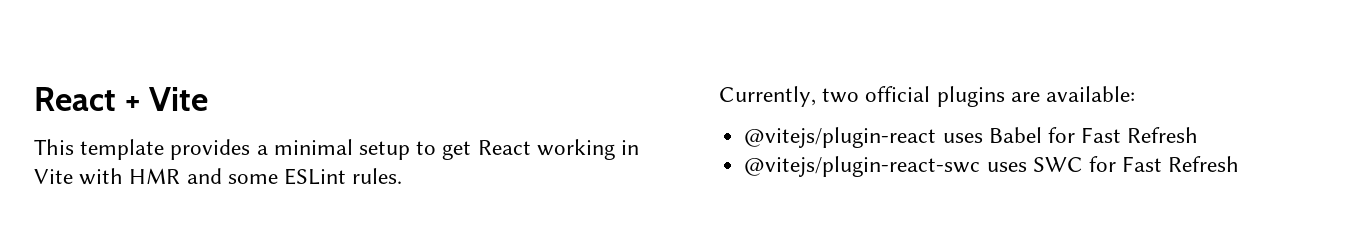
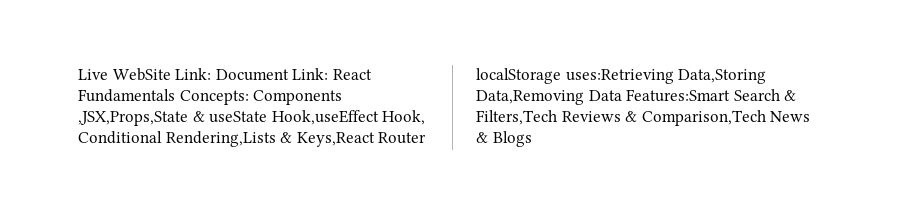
[34,87,209,111] [34,139,640,160] [34,168,403,185] [719,86,1136,107] [744,127,1199,148] [744,156,1240,177] React + Vite // This template provides a minimal setup to get React working in Vite with HMR and some ESLint rules. // Currently, two official plugins are available: // @vitejs/plugin-react uses Babel for Fast Refresh // @vitejs/plugin-react-swc uses SWC for Fast Refresh -> [78,68,372,81] [78,89,343,105] [78,110,426,126] [78,131,427,147] [476,68,767,84] [476,89,797,105] [476,110,811,126] [476,131,532,147] Live WebSite Link: Document Link: React Fundamentals Concepts: Components ,JSX,Props,State & useState Hook,useEffect Hook, Conditional Rendering,Lists & Keys,React Router localStorage uses:Retrieving Data,Storing Data,Removing Data Features:Smart Search & Filters,Tech Reviews & Comparison,Tech News & Blogs

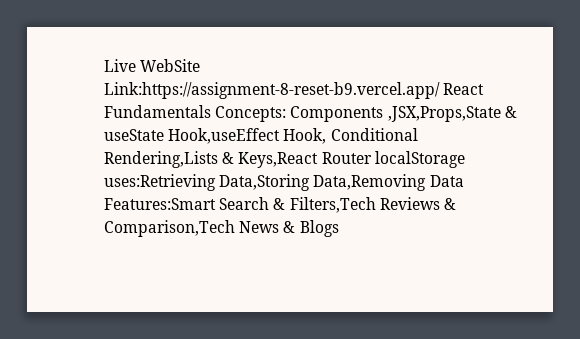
[175,68,329,81] Link: Document Link: -> [104,82,440,99] Link:https://assignment-8-reset-b9.vercel.app/

